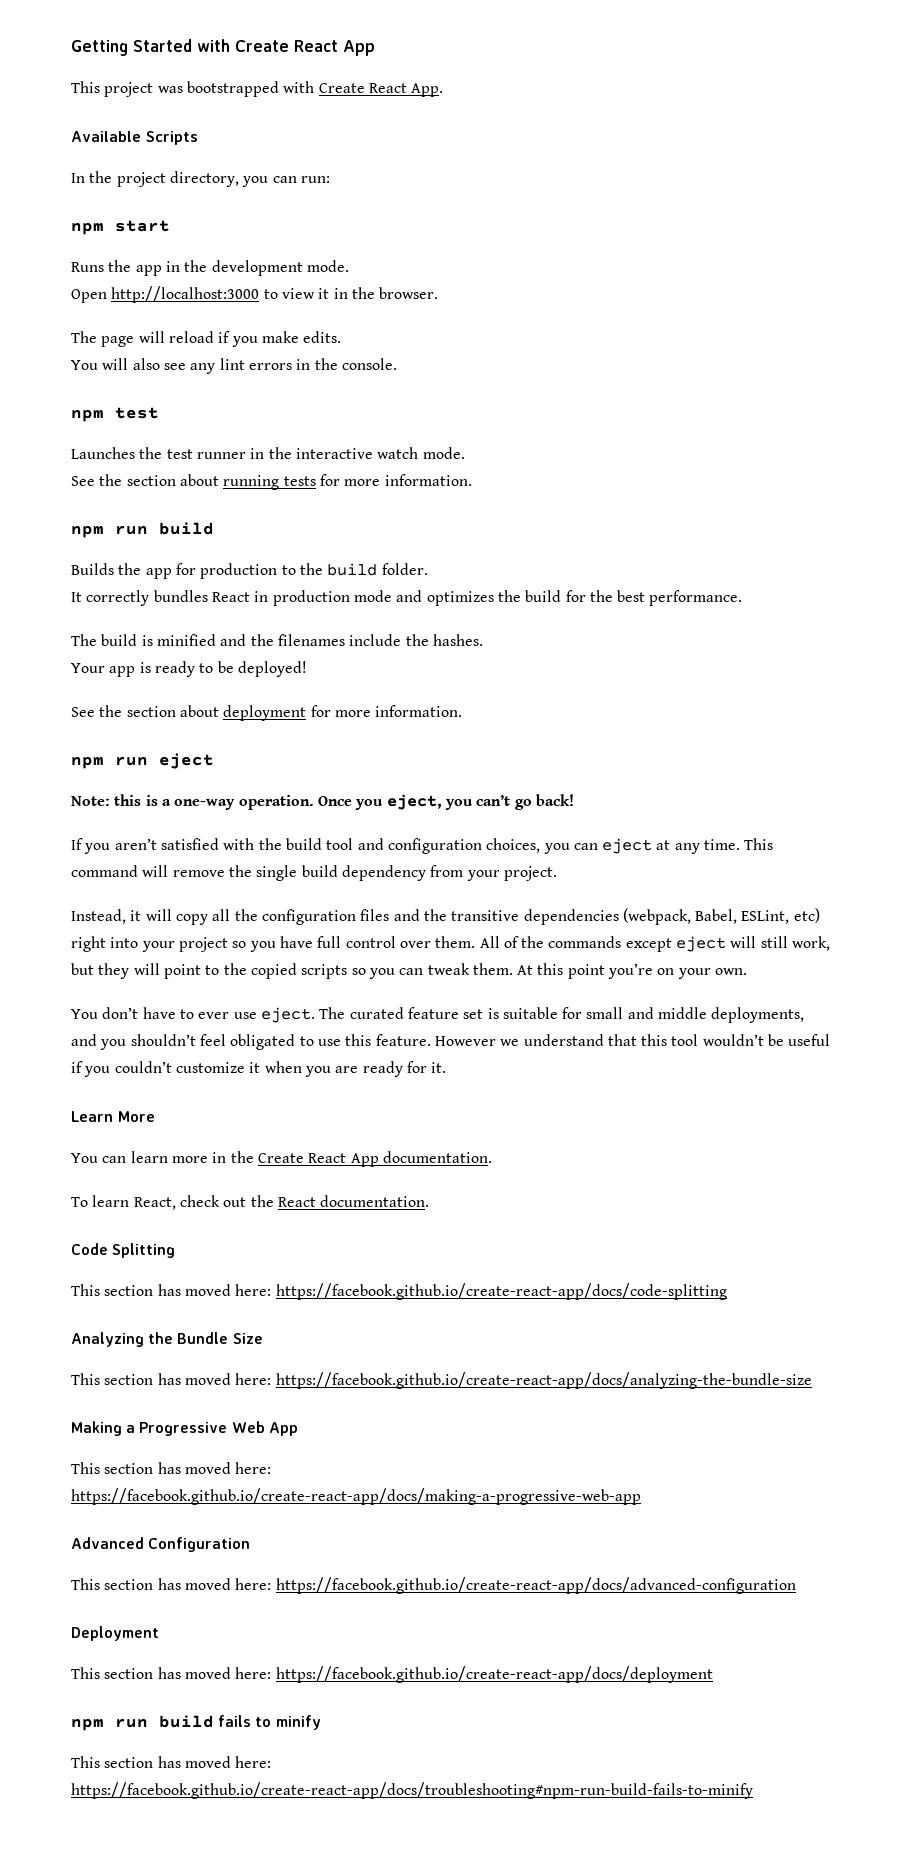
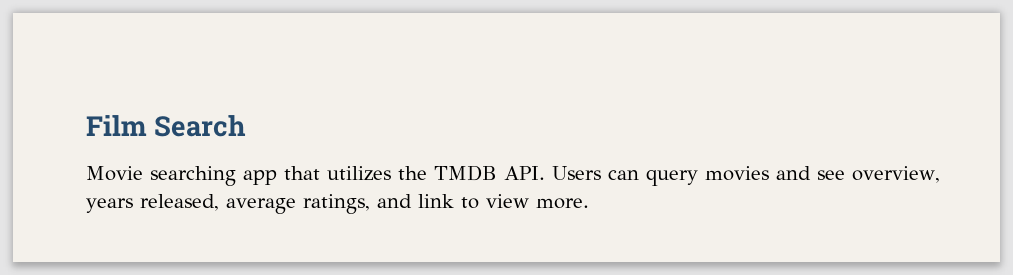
[71,39,375,56] [71,81,444,97] [71,131,198,145] [71,171,330,187] [71,220,170,235] [71,260,349,276] [71,286,439,303] [71,331,342,347] [71,358,397,374] [71,407,159,422] [71,447,465,459] [71,474,472,490] [71,522,214,538] [71,563,428,579] [71,590,743,606] [71,634,483,646] [71,661,307,677] [71,705,463,721] [71,753,214,769] [71,794,574,810] [71,838,774,854] [71,865,557,881] [71,908,820,925] [71,936,831,952] [71,963,748,979] [71,1007,805,1023] [71,1034,831,1050] [71,1061,447,1077] [71,1111,155,1122] [71,1151,492,1167] [71,1195,430,1210] [71,1243,176,1258] [71,1283,727,1300] [71,1332,263,1347] [71,1372,812,1389] [71,1421,298,1436] [71,1462,272,1474] [71,1488,641,1505] [71,1537,251,1552] [71,1577,796,1594] [71,1626,159,1641] [71,1666,713,1683] [71,1715,321,1731] [71,1756,272,1768] [71,1782,753,1799] Getting Started with Create React App // This project was bootstrapped with Create React App. // Available Scripts // In the project directory, you can run: // npm start // Runs the app in the development mode. // Open http://localhost:3000 to view it in the browser. // The page will reload if you make edits. // You will also see any lint errors in the console. // npm test // Launches the test runner in the interactive watch mode. // See the section about running tests for more information. // npm run build // Builds the app for production to the build folder. // It correctly bundles React in production mode and optimizes the build for the best performance. // The build is minified and the filenames include the hashes. // Your app is ready to be deployed! // See the section about deployment for more information. // npm run eject // Note: this is a one-way operation. Once you eject, you can’t go back! // If you aren’t satisfied with the build tool and configuration choices, you can eject at any time. This command will remove the single build dependency from your project. // Instead, it will copy all the configuration files and the transitive dependencies (webpack, Babel, ESLint, etc) right into your project so you have full control over them. All of the commands except eject will still work, but they will point to the copied scripts so you can tweak them. At this point you’re on your own. // You don’t have to ever use eject. The curated feature set is suitable for small and middle deployments, and you shouldn’t feel obligated to use this feature. However we understand that this tool wouldn’t be useful if you couldn’t customize it when you are ready for it. // Learn More // You can learn more in the Create React App documentation. // To learn React, check out the React documentation. // Code Splitting // This section has moved here: https://facebook.github.io/create-react-app/docs/code-splitting // Analyzing the Bundle Size // This section has moved here: https://facebook.github.io/create-react-app/docs/analyzing-the-bundle-size // Making a Progressive Web App // This section has moved here: https://facebook.github.io/create-react-app/docs/making-a-progressive-web-app // Advanced Configuration // This section has moved here: https://facebook.github.io/create-react-app/docs/advanced-configuration // Deployment // This section has moved here: https://facebook.github.io/create-react-app/docs/deployment // npm run build fails to minify // This section has moved here: https://facebook.github.io/create-react-app/docs/troubleshooting#npm-run-build-fails-to-minify -> [86,115,247,137] [86,165,940,186] [86,194,589,214] Film Search // Movie searching app that utilizes the TMDB API. Users can query movies and see overview, years released, average ratings, and link to view more.

